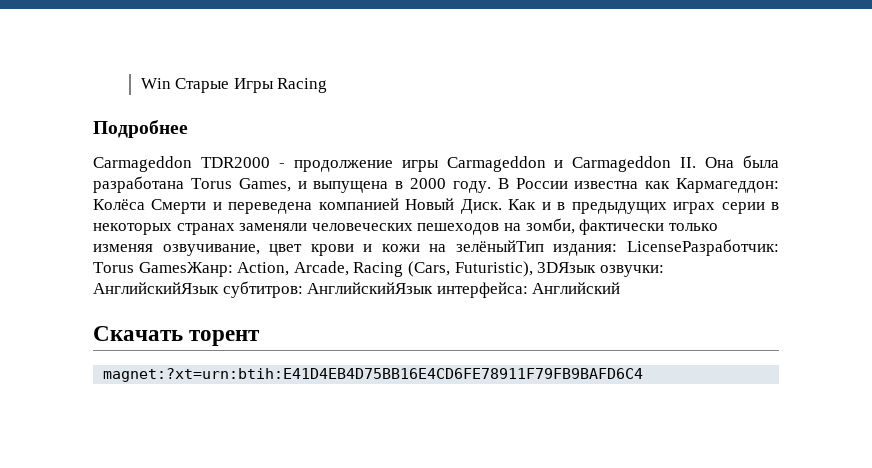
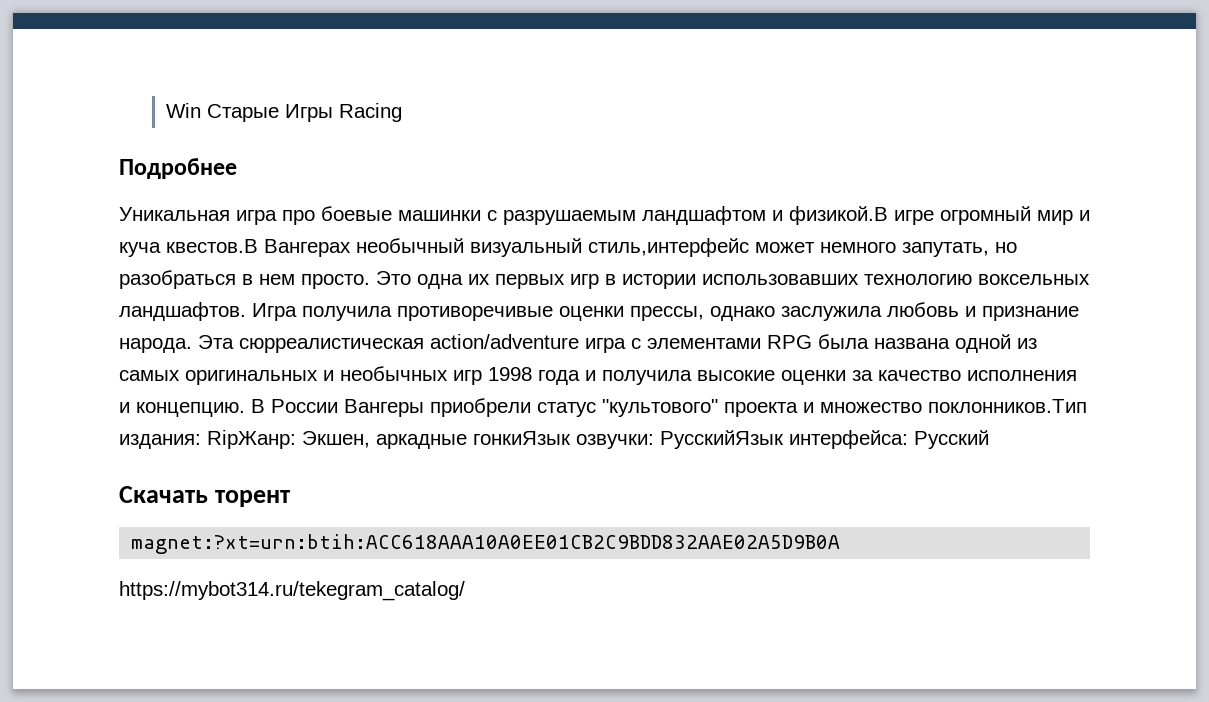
[93,155,779,172] [93,176,779,193] [93,198,779,214] [93,218,718,235] [93,239,779,256] [93,261,664,277] [93,281,621,298] Carmageddon TDR2000 - продолжение игры Carmageddon и Carmageddon II. Она была разработана Torus Games, и выпущена в 2000 году. В России известна как Кармагеддон: Колёса Смерти и переведена компанией Новый Диск. Как и в предыдущих играх серии в некоторых странах заменяли человеческих пешеходов на зомби, фактически только изменяя озвучивание, цвет крови и кожи на зелёныйТип издания: LicenseРазработчик: Torus GamesЖанр: Action, Arcade, Racing (Cars, Futuristic), 3DЯзык озвучки: АнглийскийЯзык субтитров: АнглийскийЯзык интерфейса: Английский -> [119,206,1090,225] [119,238,1017,257] [119,270,1090,289] [119,302,1079,321] [119,334,1037,353] [119,366,1077,385] [119,398,1087,417] [119,430,989,449] Уникальная игра про боевые машинки с разрушаемым ландшафтом и физикой.В игре огромный мир и куча квестов.В Вангерах необычный визуальный стиль,интерфейс может немного запутать, но разобраться в нем просто. Это одна их первых игр в истории использовавших технологию воксельных ландшафтов. Игра получила противоречивые оценки прессы, однако заслужила любовь и признание народа. Эта сюрреалистическая action/adventure игра с элементами RPG была названа одной из самых оригинальных и необычных игр 1998 года и получила высокие оценки за качество исполнения и концепцию. В России Вангеры приобрели статус "культового" проекта и множество поклонников.Тип издания: RipЖанр: Экшен, аркадные гонкиЯзык озвучки: РусскийЯзык интерфейса: Русский
[103,368,644,382] magnet:?xt=urn:btih:E41D4EB4D75BB16E4CD6FE78911F79FB9BAFD6C4 -> [131,534,841,554] [119,581,465,601] magnet:?xt=urn:btih:ACC618AAA10A0EE01CB2C9BDD832AAE02A5D9B0A // https://mybot314.ru/tekegram_catalog/

